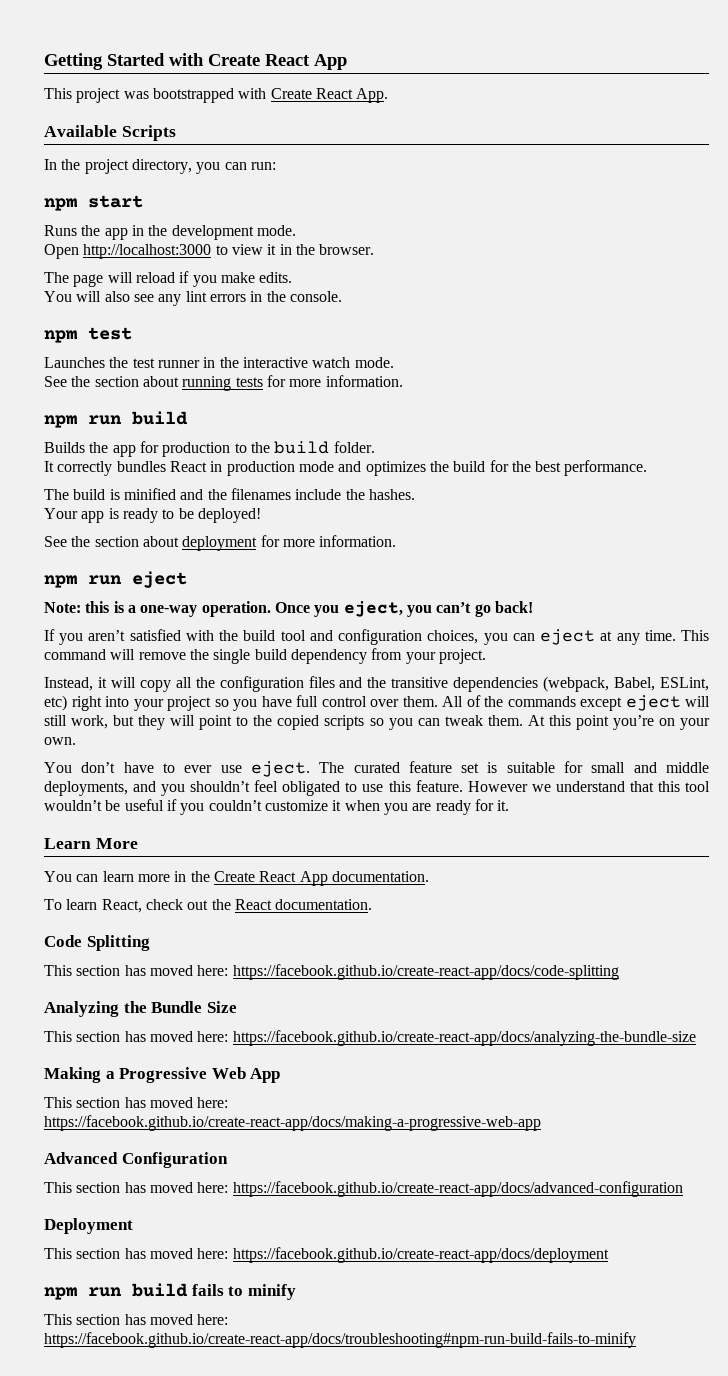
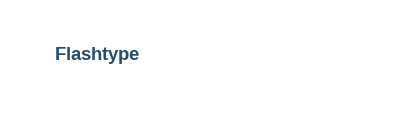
[44,53,347,70] [44,88,389,103] [44,125,176,141] [44,159,276,174] [44,195,143,211] [44,225,296,240] [44,244,375,259] [44,271,293,287] [44,291,342,306] [44,327,132,343] [44,357,394,368] [44,375,403,391] [44,411,188,428] [44,441,375,457] [44,460,648,476] [44,488,415,500] [44,508,261,523] [44,535,397,551] [44,571,187,588] [44,601,533,617] [44,629,709,645] [44,648,486,664] [44,676,710,692] [44,695,710,711] [44,715,710,730] [44,737,76,745] [44,761,709,777] [44,780,711,796] [44,799,510,815] [44,838,138,849] [44,871,429,886] [44,899,373,913] [44,935,150,951] [44,964,619,980] [44,1001,237,1017] [44,1030,696,1046] [44,1067,281,1083] [44,1097,229,1108] [44,1115,541,1131] [44,1152,228,1168] [44,1181,683,1197] [44,1218,133,1234] [44,1247,609,1263] [44,1283,296,1300] [44,1314,229,1325] [44,1332,636,1348] Getting Started with Create React App // This project was bootstrapped with Create React App. // Available Scripts // In the project directory, you can run: // npm start // Runs the app in the development mode. // Open http://localhost:3000 to view it in the browser. // The page will reload if you make edits. // You will also see any lint errors in the console. // npm test // Launches the test runner in the interactive watch mode. // See the section about running tests for more information. // npm run build // Builds the app for production to the build folder. // It correctly bundles React in production mode and optimizes the build for the best performance. // The build is minified and the filenames include the hashes. // Your app is ready to be deployed! // See the section about deployment for more information. // npm run eject // Note: this is a one-way operation. Once you eject, you can’t go back! // If you aren’t satisfied with the build tool and configuration choices, you can eject at any time. This command will remove the single build dependency from your project. // Instead, it will copy all the configuration files and the transitive dependencies (webpack, Babel, ESLint, etc) right into your project so you have full control over them. All of the commands except eject will still work, but they will point to the copied scripts so you can tweak them. At this point you’re on your own. // You don’t have to ever use eject. The curated feature set is suitable for small and middle deployments, and you shouldn’t feel obligated to use this feature. However we understand that this tool wouldn’t be useful if you couldn’t customize it when you are ready for it. // Learn More // You can learn more in the Create React App documentation. // To learn React, check out the React documentation. // Code Splitting // This section has moved here: https://facebook.github.io/create-react-app/docs/code-splitting // Analyzing the Bundle Size // This section has moved here: https://facebook.github.io/create-react-app/docs/analyzing-the-bundle-size // Making a Progressive Web App // This section has moved here: https://facebook.github.io/create-react-app/docs/making-a-progressive-web-app // Advanced Configuration // This section has moved here: https://facebook.github.io/create-react-app/docs/advanced-configuration // Deployment // This section has moved here: https://facebook.github.io/create-react-app/docs/deployment // npm run build fails to minify // This section has moved here: https://facebook.github.io/create-react-app/docs/troubleshooting#npm-run-build-fails-to-minify -> [55,47,139,64] Flashtype

